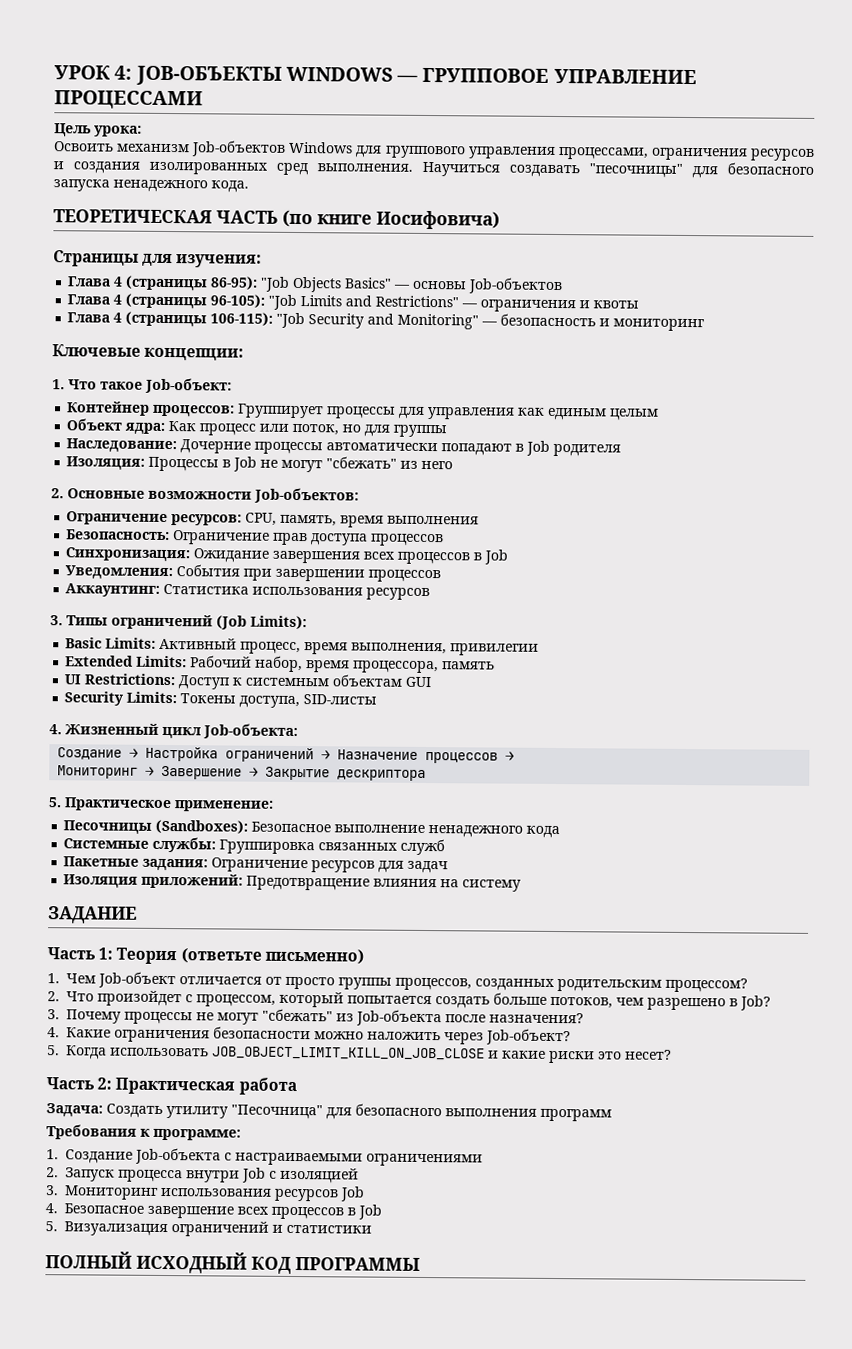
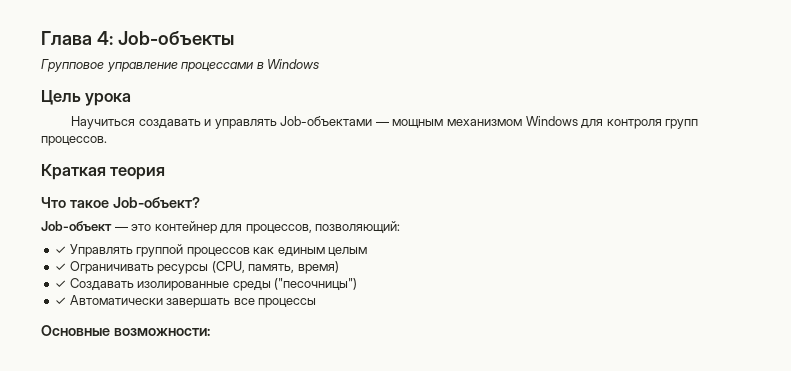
[54,65,697,86] [54,90,203,110] [54,123,142,138] [54,140,815,161] [53,161,814,179] [53,179,249,193] [53,209,500,230] [53,250,263,268] [67,275,564,295] [67,293,640,313] [67,311,706,332] [52,344,245,361] [52,377,232,394] [66,401,660,421] [66,418,448,438] [66,438,622,457] [66,456,454,473] [51,487,359,504] [66,511,480,528] [66,529,445,547] [65,547,509,565] [65,564,442,583] [65,583,431,601] [50,614,307,630] [65,637,540,656] [65,655,496,674] [64,673,432,690] [64,691,378,709] [49,723,298,740] [57,746,516,764] [57,765,427,782] [48,797,274,812] [63,819,561,839] [63,836,446,856] [63,856,449,874] [63,873,522,892] [48,906,137,924] [47,947,364,965] [47,971,748,993] [47,990,771,1011] [47,1008,584,1027] [47,1026,571,1046] [47,1045,672,1064] [46,1077,297,1096] [46,1103,612,1122] [46,1124,241,1141] [46,1147,483,1167] [46,1167,359,1184] [45,1185,365,1202] [45,1203,382,1220] [45,1221,372,1237] [45,1251,420,1274] УРОК 4: JOB-ОБЪЕКТЫ WINDOWS — ГРУППОВОЕ УПРАВЛЕНИЕ ПРОЦЕССАМИ // Цель урока: // Освоить механизм Job-объектов Windows для группового управления процессами, ограничения ресурсов и создания изолированных сред выполнения. Научиться создавать "песочницы" для безопасного запуска ненадежного кода. // ТЕОРЕТИЧЕСКАЯ ЧАСТЬ (по книге Иосифовича) // Страницы для изучения: // Глава 4 (страницы 86-95): "Job Objects Basics" — основы Job-объектов // Глава 4 (страницы 96-105): "Job Limits and Restrictions" — ограничения и квоты // Глава 4 (страницы 106-115): "Job Security and Monitoring" — безопасность и мониторинг // Ключевые концепции: // 1. Что такое Job-объект: // Контейнер процессов: Группирует процессы для управления как единым целым // Объект ядра: Как процесс или поток, но для группы // Наследование: Дочерние процессы автоматически попадают в Job родителя // Изоляция: Процессы в Job не могут "сбежать" из него // 2. Основные возможности Job-объектов: // Ограничение ресурсов: CPU, память, время выполнения // Безопасность: Ограничение прав доступа процессов // Синхронизация: Ожидание завершения всех процессов в Job // Уведомления: События при завершении процессов // Аккаунтинг: Статистика использования ресурсов // 3. Типы ограничений (Job Limits): // Basic Limits: Активный процесс, время выполнения, привилегии // Extended Limits: Рабочий набор, время процессора, память // UI Restrictions: Доступ к системным объектам GUI // Security Limits: Токены доступа, SID-листы // 4. Жизненный цикл Job-объекта: // Создание → Настройка ограничений → Назначение процессов → // Мониторинг → Завершение → Закрытие дескриптора // 5. Практическое применение: // Песочницы (Sandboxes): Безопасное выполнение ненадежного кода // Системные службы: Группировка связанных служб // Пакетные задания: Ограничение ресурсов для задач // Изоляция приложений: Предотвращение влияния на систему // ЗАДАНИЕ // Часть 1: Теория (ответьте письменно) // 1. Чем Job-объект отличается от просто группы процессов, созданных родительским процессом? // 2. Что произойдет с процессом, который попытается создать больше потоков, чем разрешено в Job? // 3. Почему процессы не могут "сбежать" из Job-объекта после назначения? // 4. Какие ограничения безопасности можно наложить через Job-объект? // 5. Когда использовать JOB_OBJECT_LIMIT_KILL_ON_JOB_CLOSE и какие риски это несет? // Часть 2: Практическая работа // Задача: Создать утилиту "Песочница" для безопасного выполнения программ // Требования к программе: // 1. Создание Job-объекта с настраиваемыми ограничениями // 2. Запуск процесса внутри Job с изоляцией // 3. Мониторинг использования ресурсов Job // 4. Безопасное завершение всех процессов в Job // 5. Визуализация ограничений и статистики // ПОЛНЫЙ ИСХОДНЫЙ КОД ПРОГРАММЫ -> [41,31,234,45] [41,59,320,72] [41,90,132,106] [71,116,699,129] [41,136,107,146] [41,164,166,180] [41,197,200,208] [41,221,401,234] [55,244,368,257] [55,261,339,274] [55,278,358,291] [55,295,317,308] [41,325,210,336] Глава 4: Job-объекты // Групповое управление процессами в Windows // Цель урока // Научиться создавать и управлять Job-объектами — мощным механизмом Windows для контроля групп процессов. // Краткая теория // Что такое Job-объект? // Job-объект — это контейнер для процессов, позволяющий: // ✓ Управлять группой процессов как единым целым // ✓ Ограничивать ресурсы (CPU, память, время) // ✓ Создавать изолированные среды ("песочницы") // ✓ Автоматически завершать все процессы // Основные возможности:

